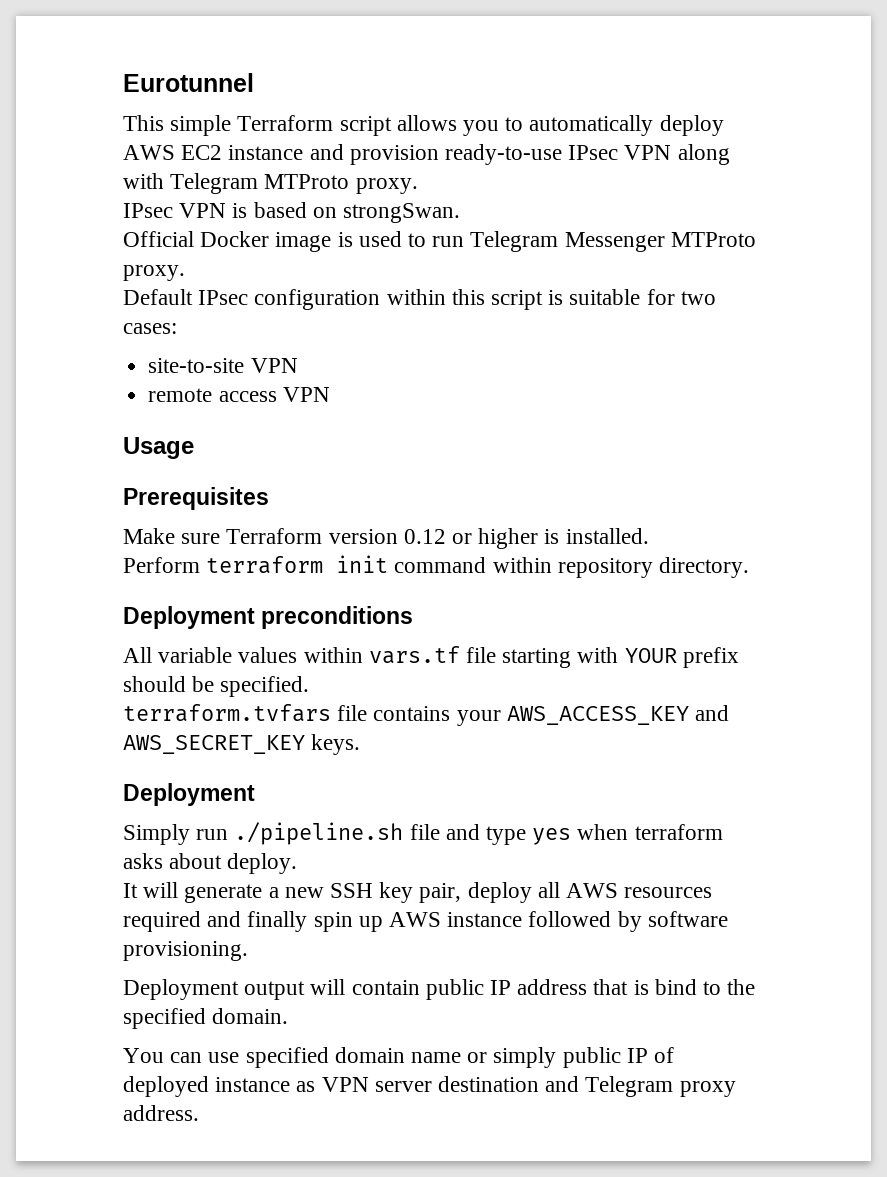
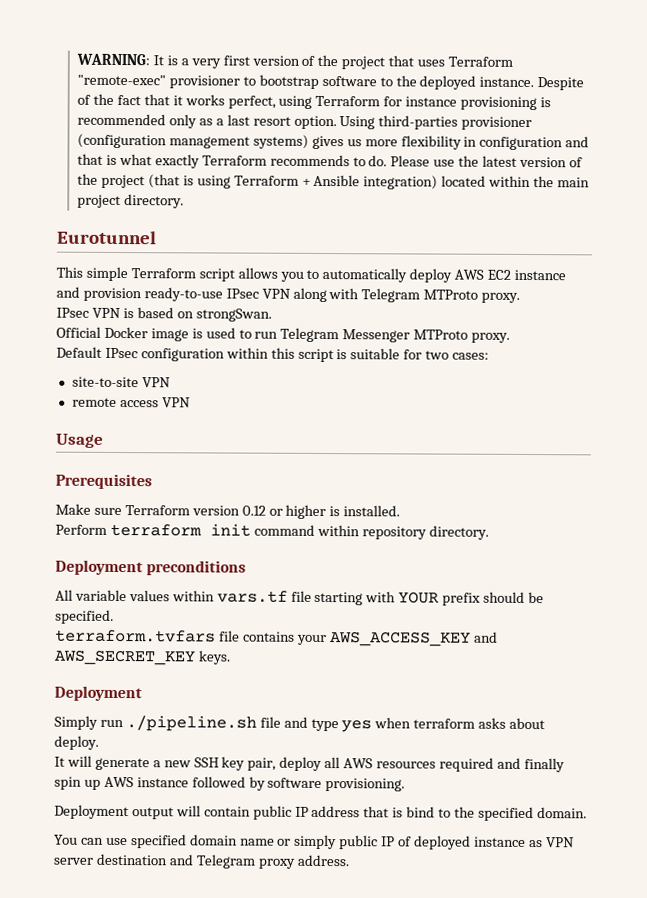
(123, 82) none -> [76,53,514,70] [77,74,585,91] [77,93,552,111] [77,113,533,131] [77,133,590,151] [77,153,583,169] [77,173,591,190] [77,194,185,209] WARNING: It is a very first version of the project that uses Terraform "remote-exec" provisioner to bootstrap software to the deployed instance. Despite of the fact that it works perfect, using Terraform for instance provisioning is recommended only as a last resort option. Using third-parties provisioner (configuration management systems) gives us more flexibility in configuration and that is what exactly Terraform recommends to do. Please use the latest version of the project (that is using Terraform + Ansible integration) located within the main project directory. //

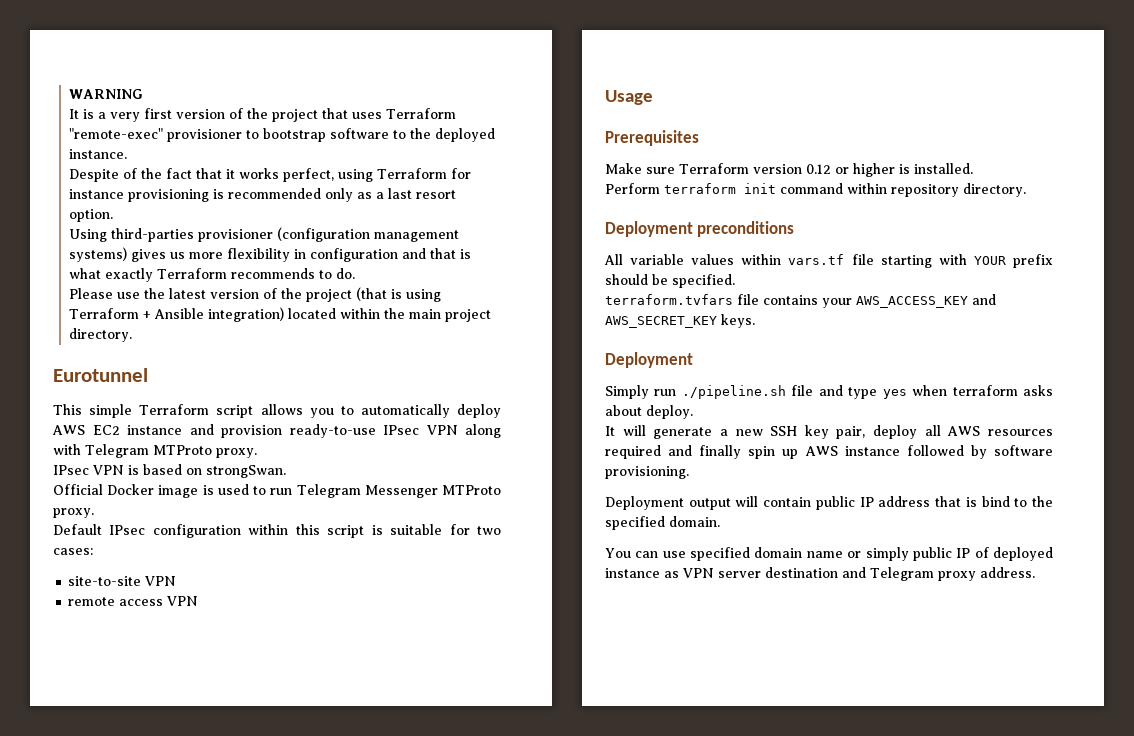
[76,53,151,66] WARNING: -> [68,89,143,99] WARNING //
(535, 82) none -> (127, 154) //
(337, 122) none -> (113, 215) //
(388, 161) none -> (355, 273) //

